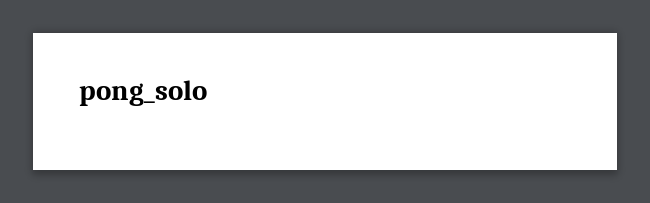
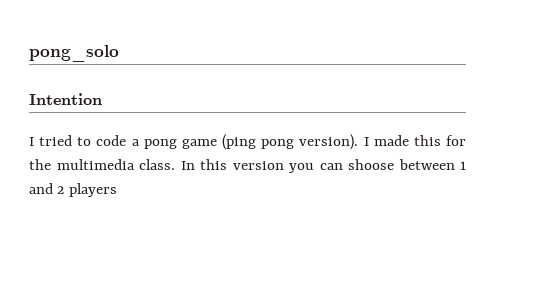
(207, 93) none -> [29,93,102,105] [29,134,466,150] [29,159,466,173] [29,183,117,197] // Intention // I tried to code a pong game (ping pong version). I made this for the multimedia class. In this version you can shoose between 1 and 2 players

